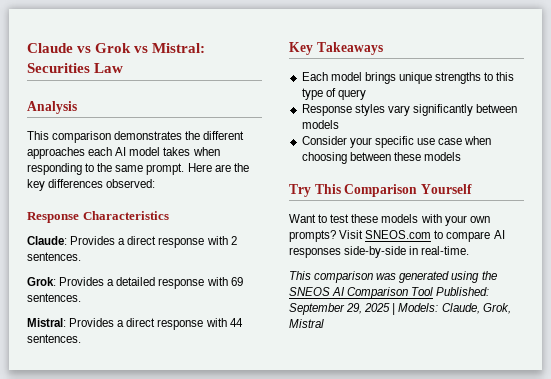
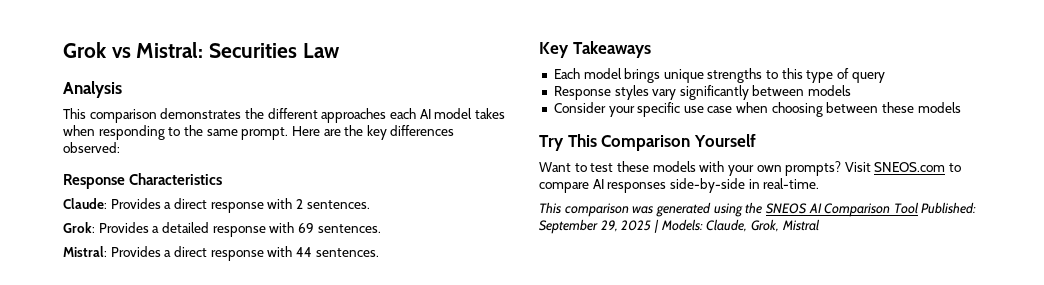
[27,43,92,53] Claude vs -> (63, 50) none

